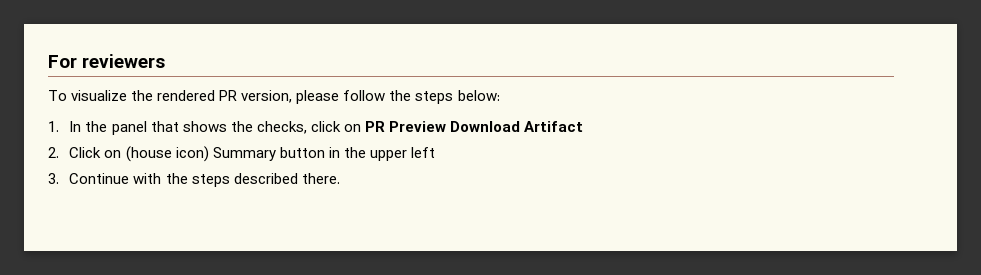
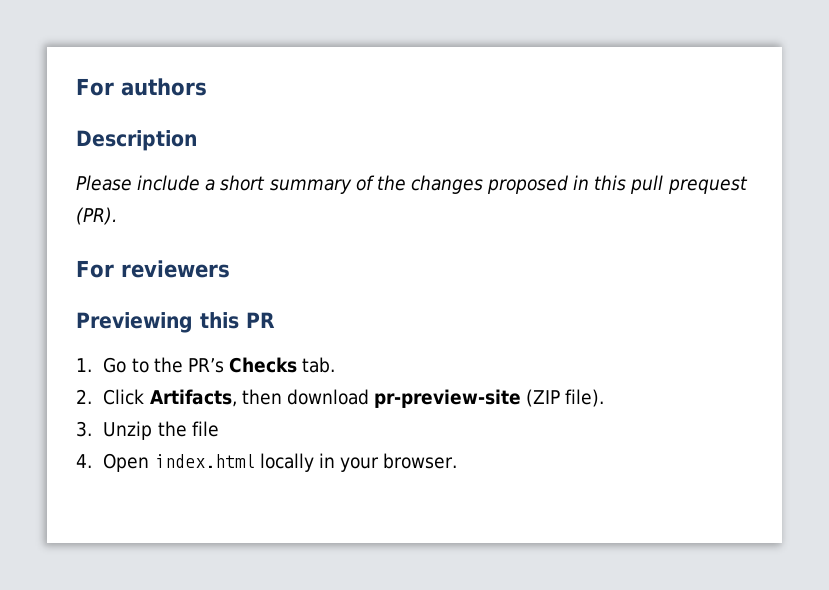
[48,54,166,68] [48,90,500,104] [48,121,584,135] [48,146,435,162] [48,173,340,187] For reviewers // To visualize the rendered PR version, please follow the steps below: // 1. In the panel that shows the checks, click on PR Preview Download Artifact // 2. Click on (house icon) Summary button in the upper left // 3. Continue with the steps described there. -> [76,78,207,96] [76,130,197,151] [76,175,748,194] [76,207,117,225] [76,260,230,278] [76,312,275,333] [76,357,336,373] [76,389,605,408] [76,421,219,440] [76,453,458,472] For authors // Description // Please include a short summary of the changes proposed in this pull prequest (PR). // For reviewers // Previewing this PR // 1. Go to the PR’s Checks tab. // 2. Click Artifacts, then download pr-preview-site (ZIP file). // 3. Unzip the file // 4. Open index.html locally in your browser.

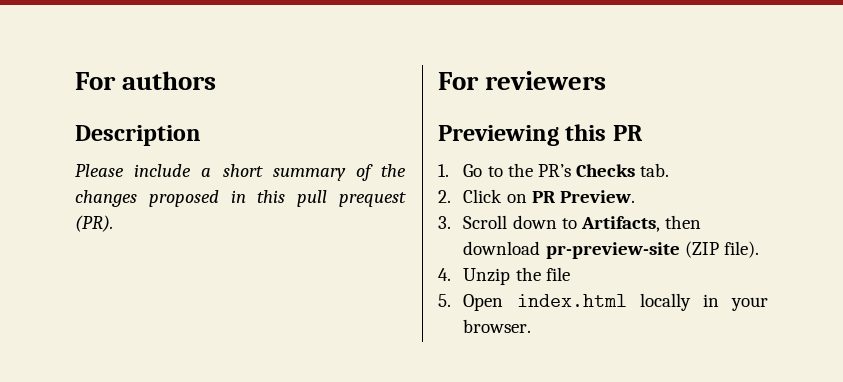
(145, 397) none -> [506,190,635,203] [438,215,577,229] on PR Preview. // 3. Scroll down to
[76,421,92,437] 3. -> [438,268,451,281] 4.
[76,454,92,468] 4. -> [438,294,451,307] 5.

